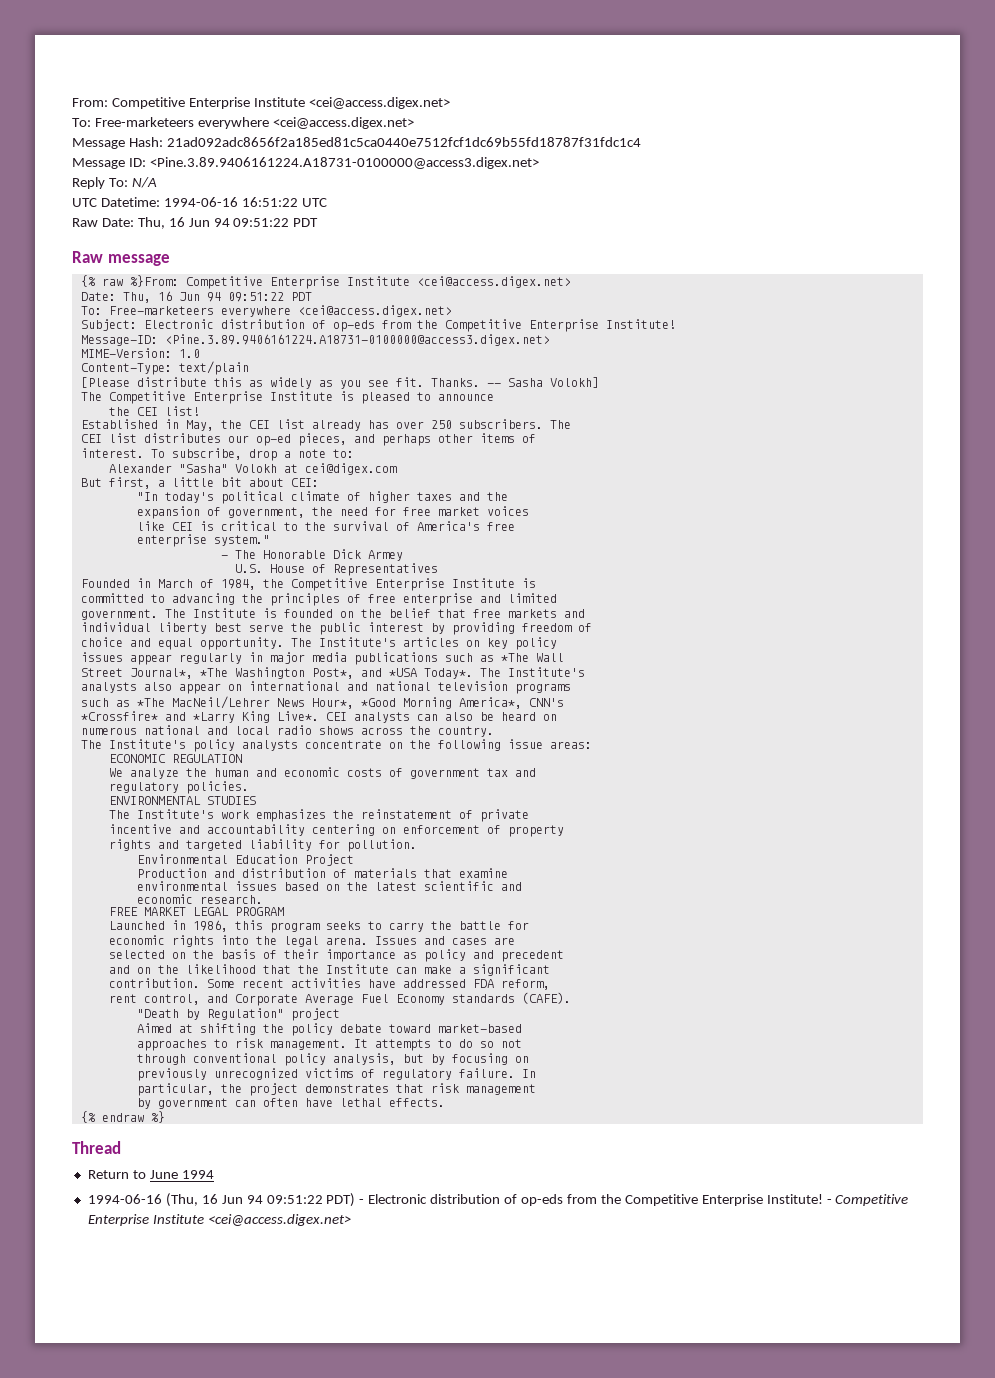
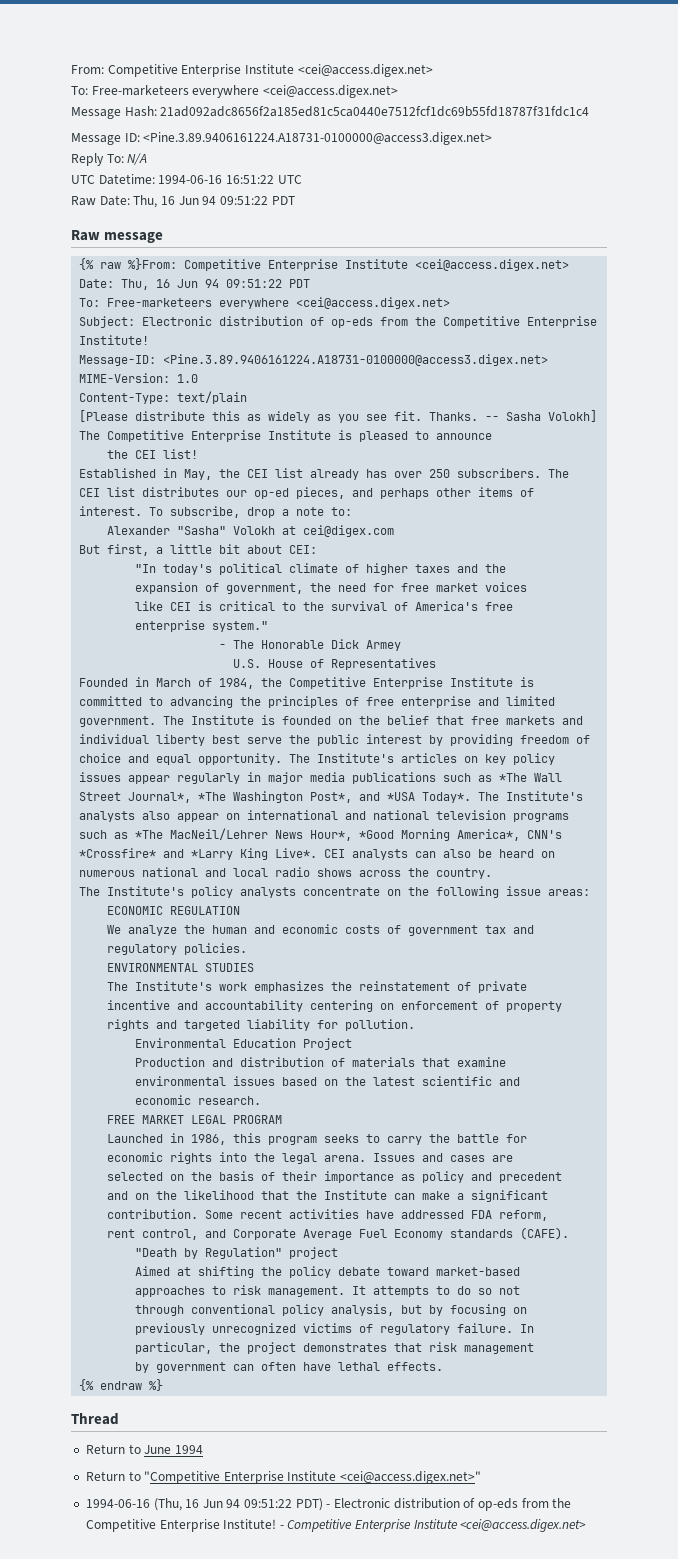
(214, 1174) none -> [85,1471,482,1484] // Return to "Competitive Enterprise Institute <cei@access.digex.net>"

